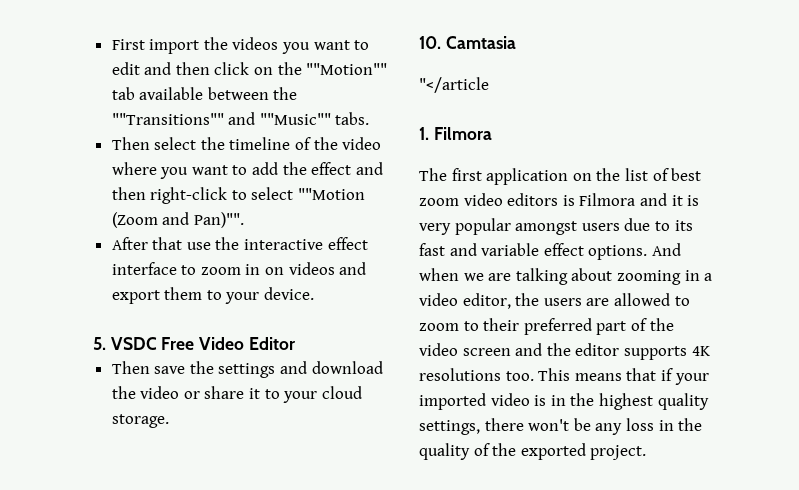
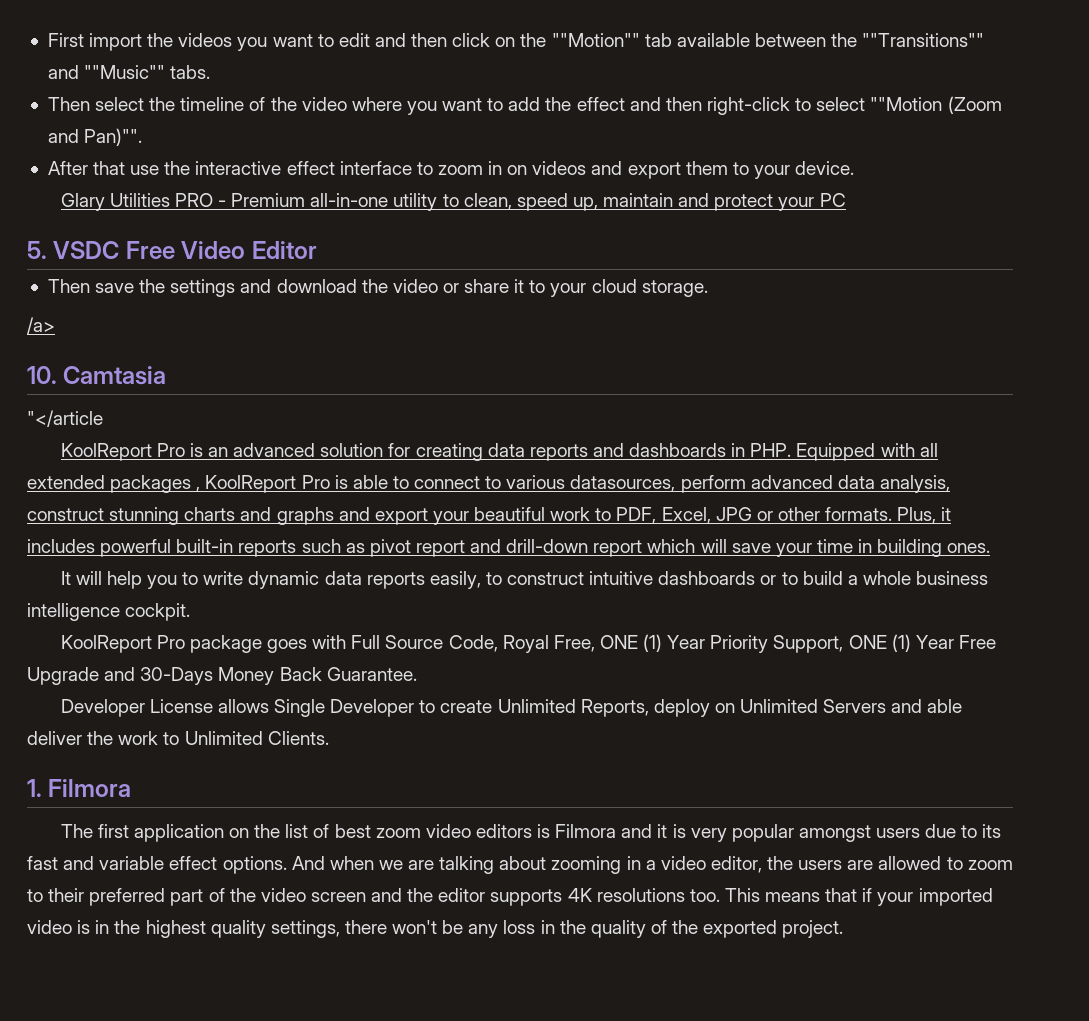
(315, 293) none -> [60,193,846,211] // Glary Utilities PRO - Premium all-in-one utility to clean, speed up, maintain and protect your PC
(169, 421) none -> [27,317,55,334] // /a>
(489, 85) none -> [60,443,938,461] [27,475,950,493] [27,507,952,525] [27,539,991,557] [60,571,989,589] [27,603,191,621] [60,634,996,653] [27,667,417,685] [60,699,963,717] [27,731,329,745] // KoolReport Pro is an advanced solution for creating data reports and dashboards in PHP. Equipped with all extended packages , KoolReport Pro is able to connect to various datasources, perform advanced data analysis, construct stunning charts and graphs and export your beautiful work to PDF, Excel, JPG or other formats. Plus, it includes powerful built-in reports such as pivot report and drill-down report which will save your time in building ones. // It will help you to write dynamic data reports easily, to construct intuitive dashboards or to build a whole business intelligence cockpit. // KoolReport Pro package goes with Full Source Code, Royal Free, ONE (1) Year Priority Support, ONE (1) Year Free Upgrade and 30-Days Money Back Guarantee. // Developer License allows Single Developer to create Unlimited Reports, deploy on Unlimited Servers and able deliver the work to Unlimited Clients.

